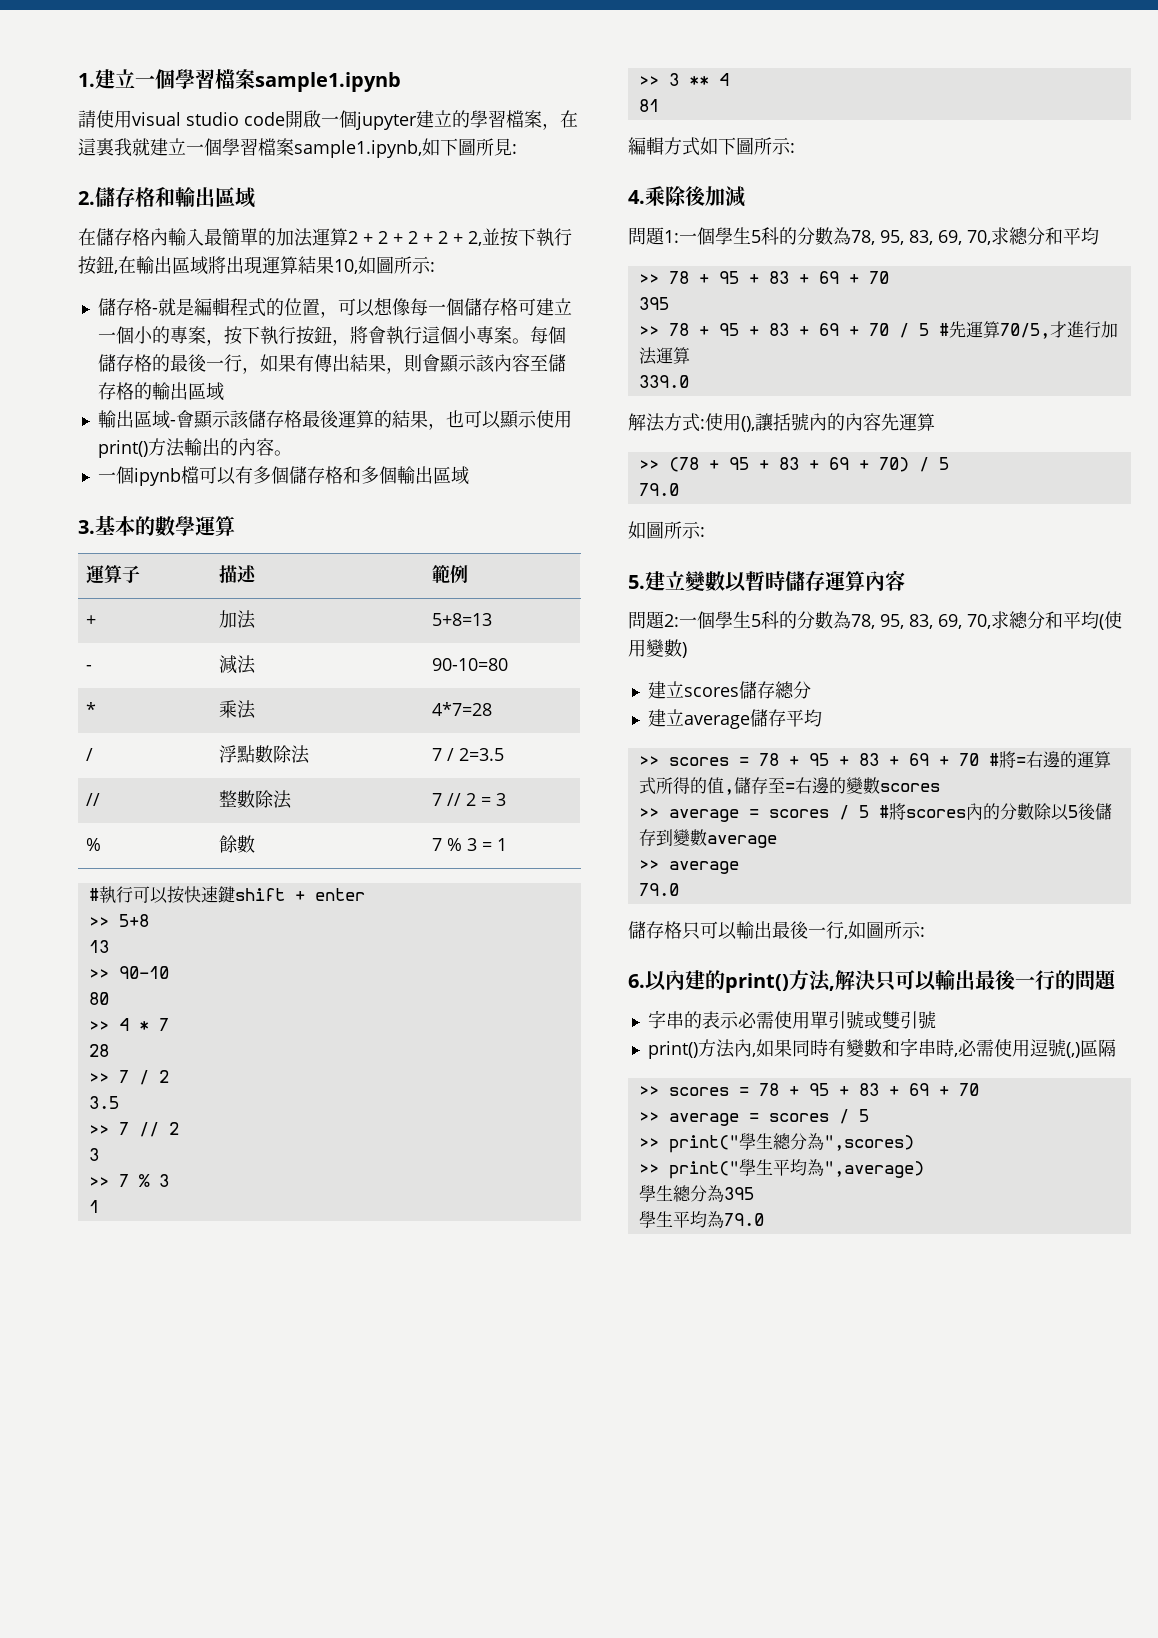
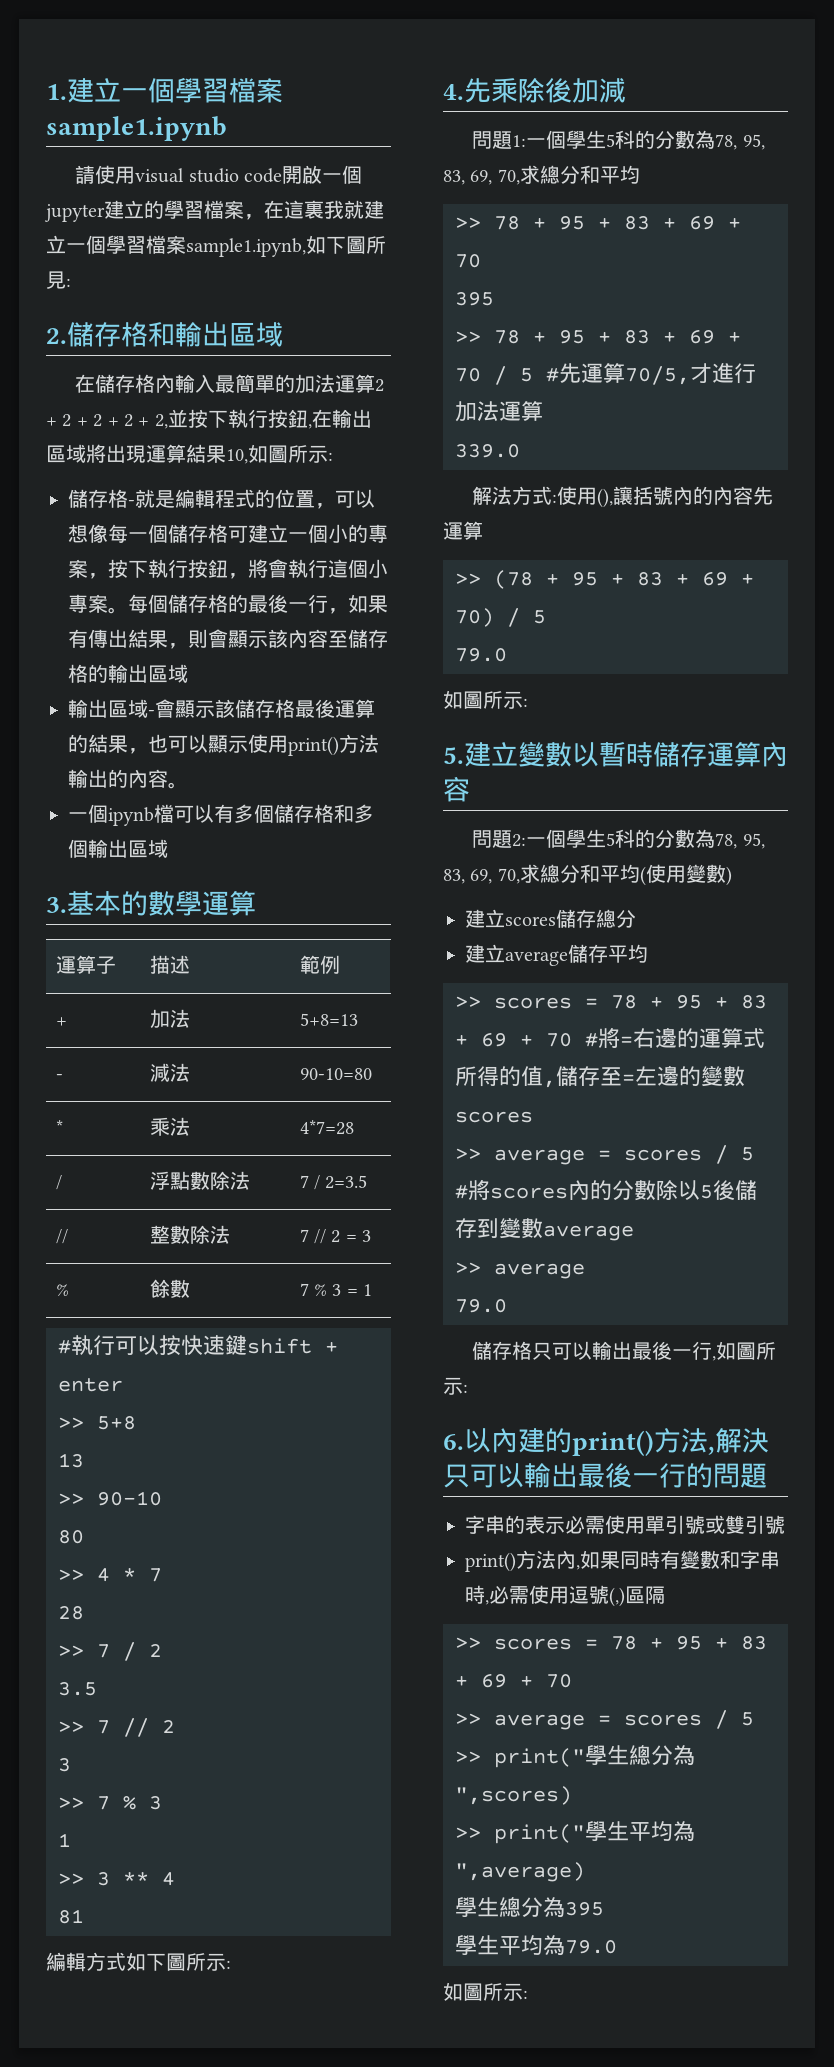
(645, 197) none -> [464,78,491,103] 先
[794,777,812,794] 右 -> [635,1066,657,1086] 左
(764, 1219) none -> [443,1982,528,2001] // 如圖所示:

